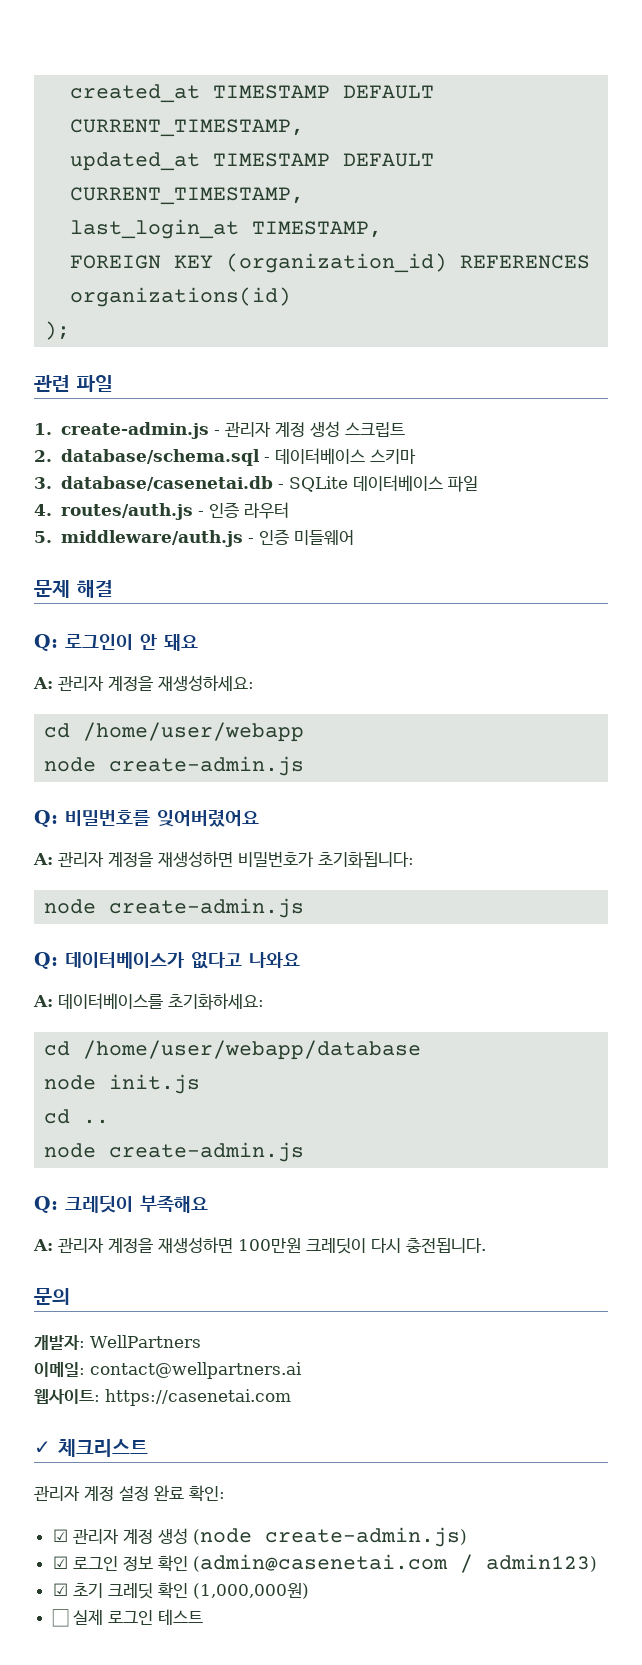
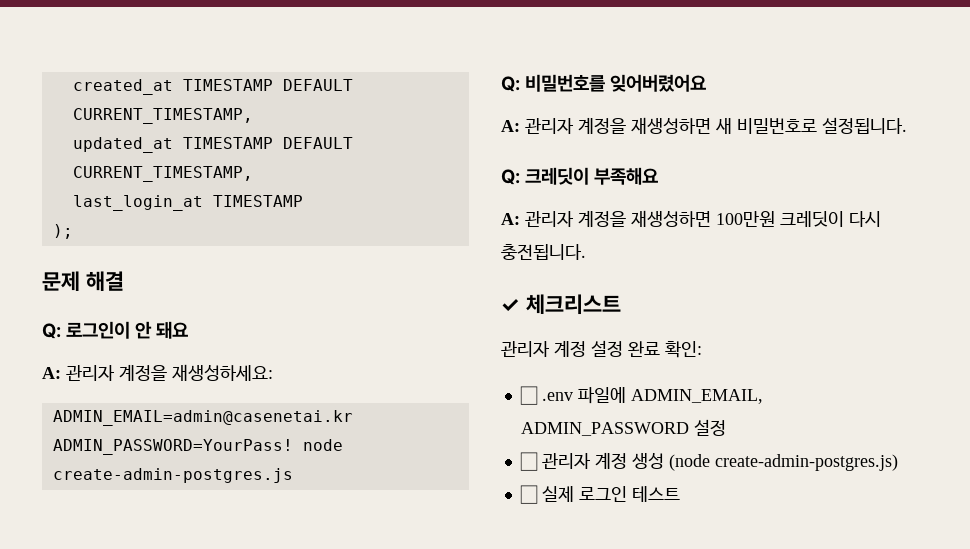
[252,221,383,238] [70,253,591,273] [70,287,292,307] [44,321,71,340] [34,375,113,392] [34,421,405,439] [34,448,416,466] [34,475,478,492] [34,502,289,520] [34,529,354,547] TIMESTAMP, // FOREIGN KEY (organization_id) REFERENCES organizations(id) // ); // 관련 파일 // 1. create-admin.js - 관리자 계정 생성 스크립트 // 2. database/schema.sql - 데이터베이스 스키마 // 3. database/casenetai.db - SQLite 데이터베이스 파일 // 4. routes/auth.js - 인증 라우터 // 5. middleware/auth.js - 인증 미들웨어 -> [212,195,303,207] [52,224,73,239] TIMESTAMP // );
[44,722,305,742] [44,756,305,776] cd /home/user/webapp // node create-admin.js -> [52,410,353,426] [52,439,343,455] [52,468,293,483] ADMIN_EMAIL=admin@casenetai.kr ADMIN_PASSWORD=YourPass! node create-admin-postgres.js
[238,851,414,868] [44,898,305,918] [34,952,300,969] [33,993,264,1010] [44,1040,422,1060] [44,1074,201,1094] [44,1109,110,1124] [44,1142,305,1162] 비밀번호가 초기화됩니다: // node create-admin.js // Q: 데이터베이스가 없다고 나와요 // A: 데이터베이스를 초기화하세요: // cd /home/user/webapp/database // node init.js // cd .. // node create-admin.js -> [715,117,907,134] 새 비밀번호로 설정됩니다.
[34,1288,70,1305] [34,1335,201,1350] [34,1362,302,1379] [34,1389,291,1406] // 문의 // 개발자: WellPartners // 이메일: contact@wellpartners.ai // 웹사이트: https://casenetai.com -> (586, 252) none
[52,1527,467,1547] [52,1554,597,1573] [52,1582,309,1599] ☑ 관리자 계정 생성 (node create-admin.js) // ☑ 로그인 정보 확인 (admin@casenetai.com / admin123) // ☑ 초기 크레딧 확인 (1,000,000원) -> [519,386,763,405] [520,419,726,436] [519,452,898,471] ☐ .env 파일에 ADMIN_EMAIL, ADMIN_PASSWORD 설정 // ☐ 관리자 계정 생성 (node create-admin-postgres.js)

